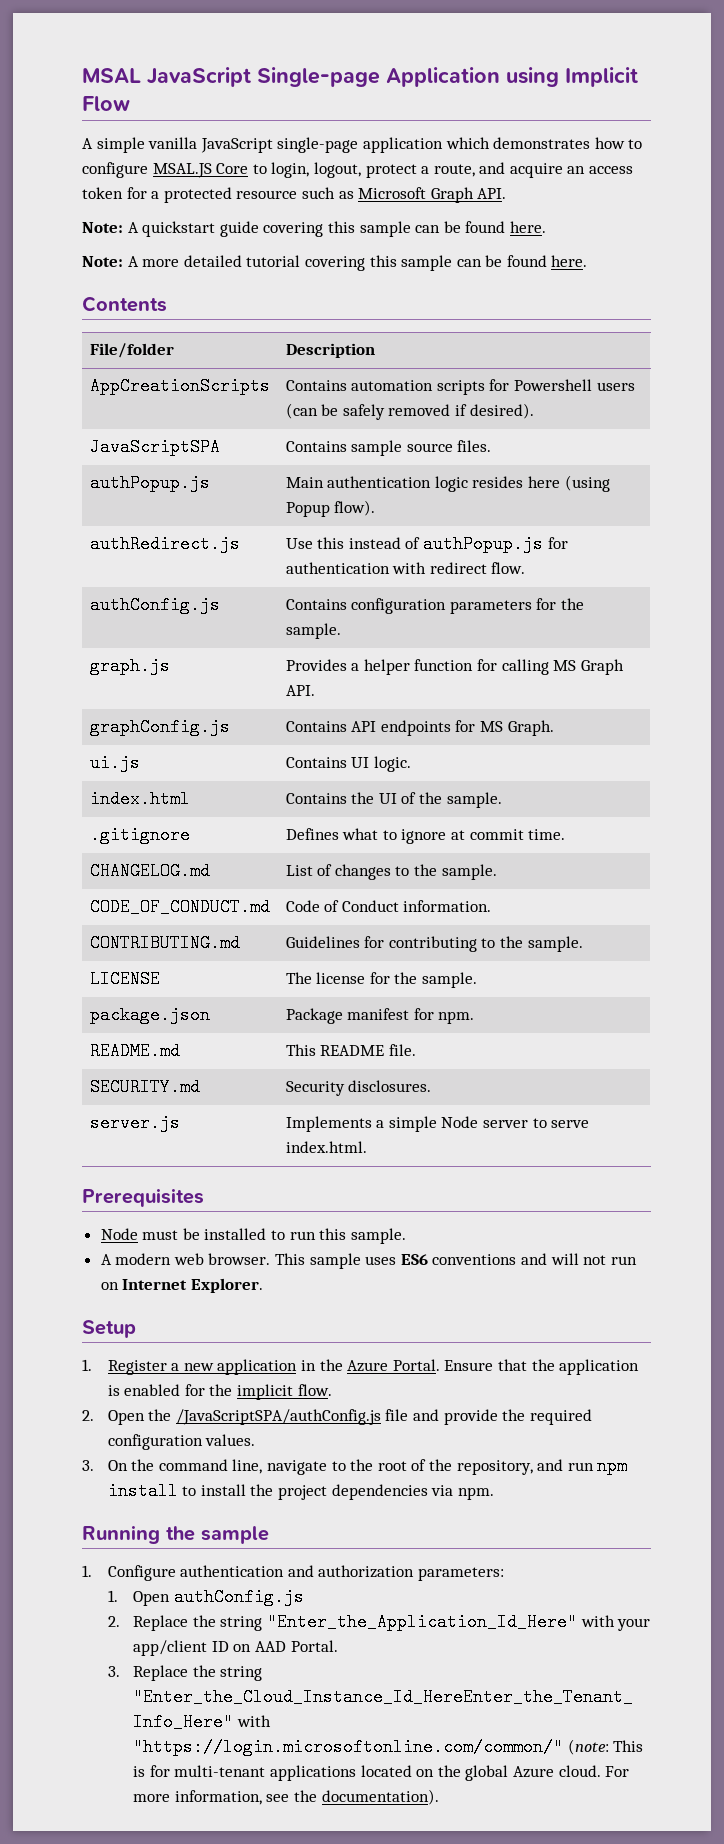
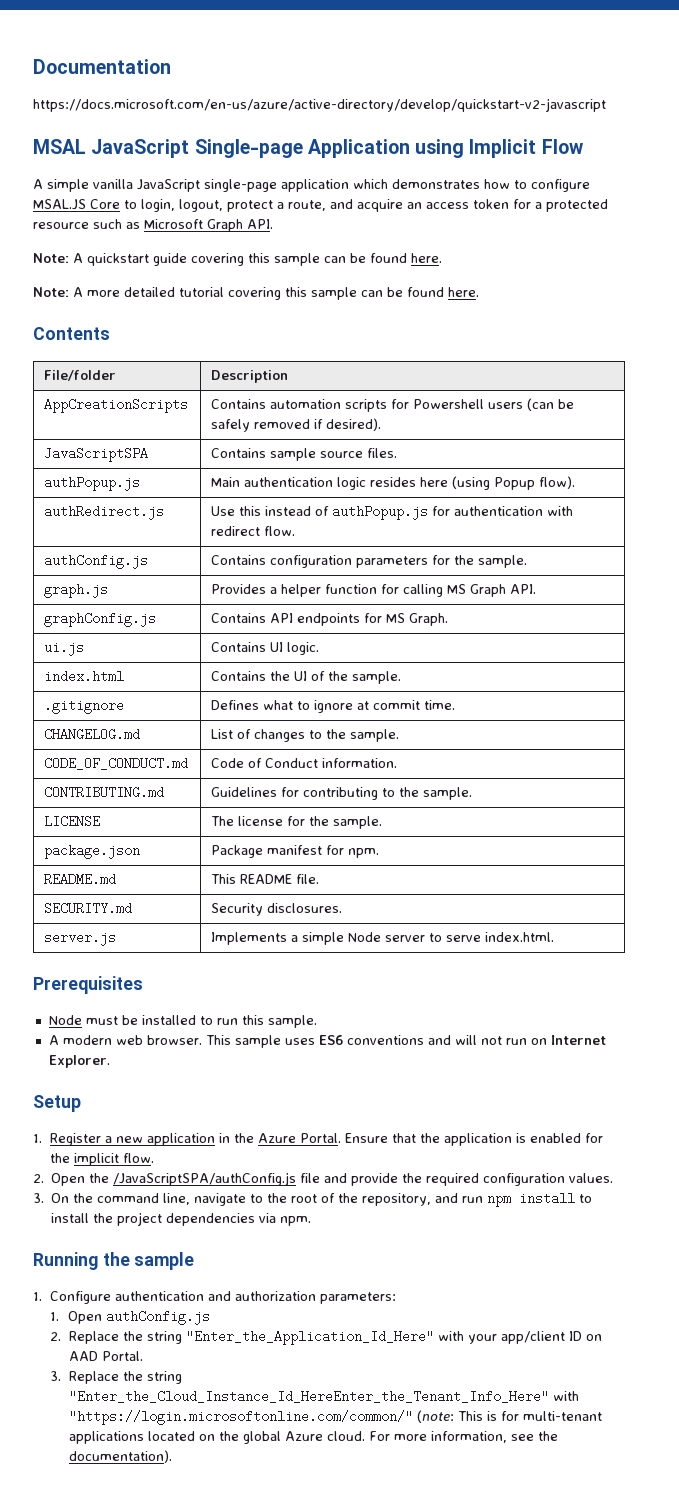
(82, 75) none -> [33,59,171,74] [33,98,606,112] Documentation // https://docs.microsoft.com/en-us/azure/active-directory/develop/quickstart-v2-javascript //

